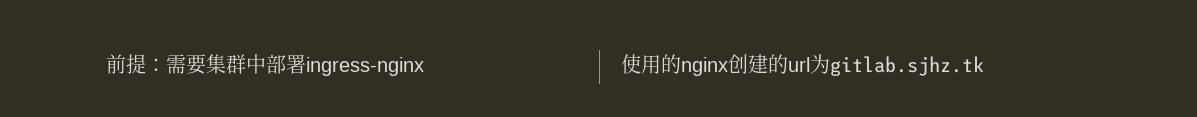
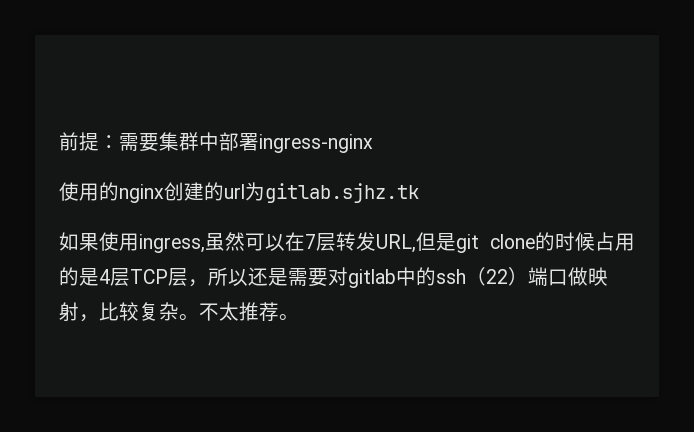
(984, 66) none -> [59,232,635,253] [59,267,608,288] [59,302,299,322] // 如果使用ingress,虽然可以在7层转发URL,但是git clone的时候占用的是4层TCP层，所以还是需要对gitlab中的ssh（22）端口做映射，比较复杂。不太推荐。

